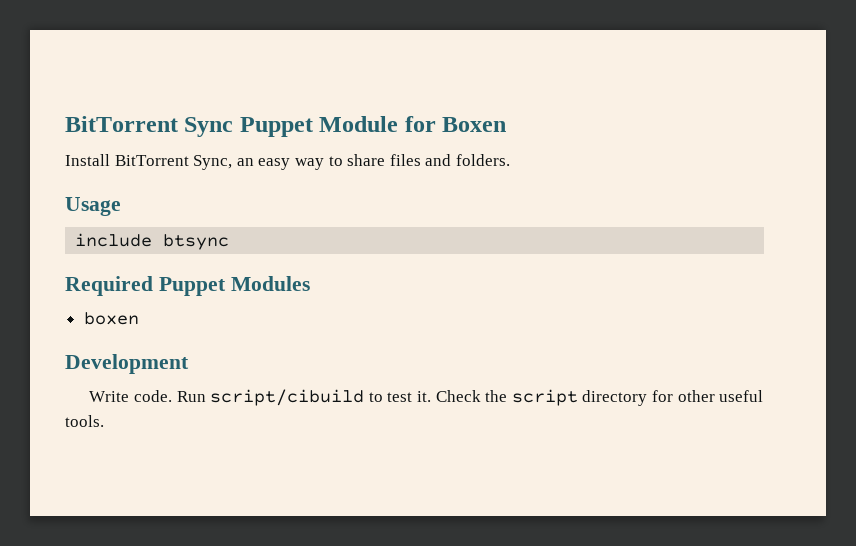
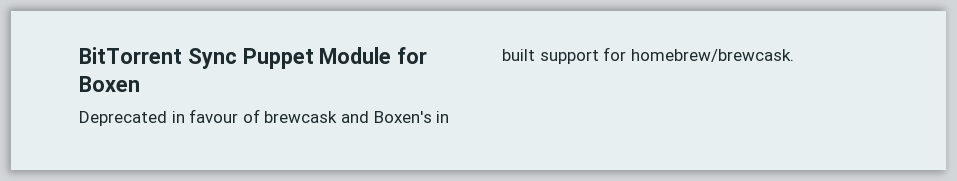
[65,154,510,170] [65,197,121,216] [75,233,230,250] [65,276,310,296] [83,312,139,325] [65,354,189,374] [89,389,764,406] [65,415,104,427] Install BitTorrent Sync, an easy way to share files and folders. // Usage // include btsync // Required Puppet Modules // boxen // Development // Write code. Run script/cibuild to test it. Check the script directory for other useful tools. -> [79,109,450,126] [502,47,794,64] Deprecated in favour of brewcask and Boxen's in built support for homebrew/brewcask.

